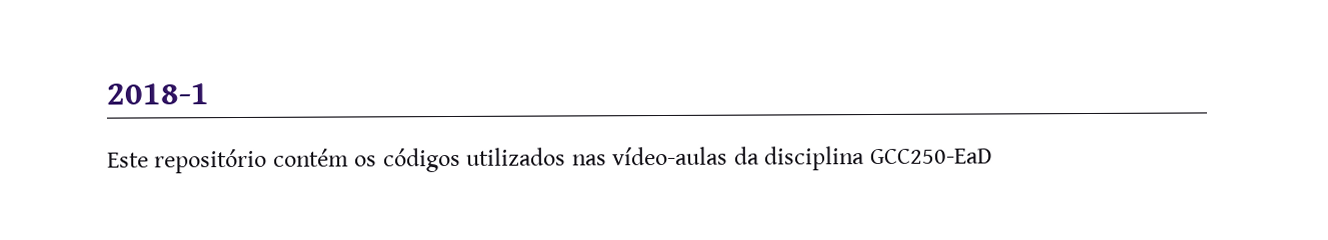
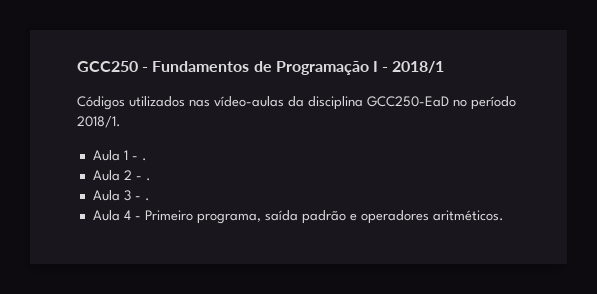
[106,83,209,105] [107,147,461,174] 2018-1 // Este repositório contém os códigos -> [77,61,445,75] [77,96,125,110] GCC250 - Fundamentos de Programação I - 2018/1 // Códigos
(993, 156) none -> [453,96,516,110] [77,116,121,128] [92,150,147,161] [92,170,151,181] [92,190,150,201] [92,210,504,224] no período 2018/1. // Aula 1 - . // Aula 2 - . // Aula 3 - . // Aula 4 - Primeiro programa, saída padrão e operadores aritméticos.

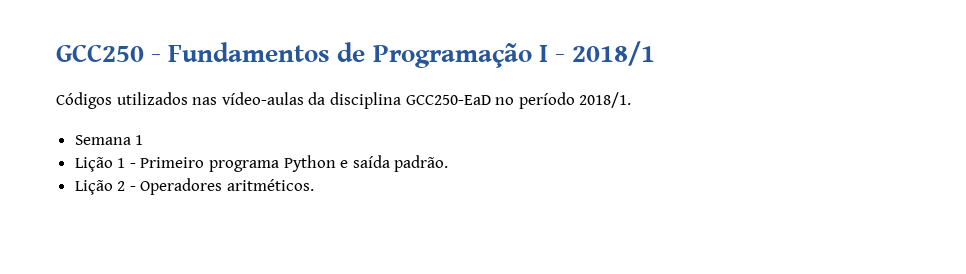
[92,150,147,161] [92,170,151,181] [92,190,150,201] [92,210,429,224] Aula 1 - . // Aula 2 - . // Aula 3 - . // Aula 4 - Primeiro programa, saída padrão e operadores -> [74,135,144,145] [74,155,449,172] [74,178,223,195] Semana 1 // Lição 1 - Primeiro programa Python e saída padrão. // Lição 2 - Operadores

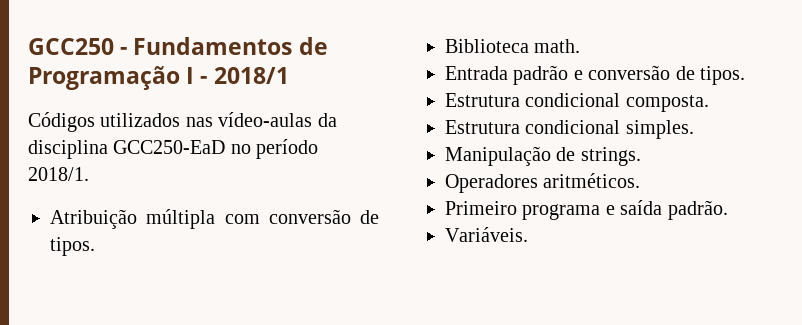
[74,135,144,145] [74,157,136,172] Semana 1 // Lição 1 - -> [50,209,379,229] [50,237,95,256] [445,39,581,53] [445,65,745,85] [445,93,709,112] [445,120,694,139] [445,146,641,166] [445,173,641,193] Atribuição múltipla com conversão de tipos. // Biblioteca math. // Entrada padrão e conversão de tipos. // Estrutura condicional composta. // Estrutura condicional simples. // Manipulação de strings. // Operadores aritméticos. //
[283,155,336,172] Python -> (601, 212) none
[74,178,315,195] Lição 2 - Operadores aritméticos. -> [445,227,528,242] Variáveis.

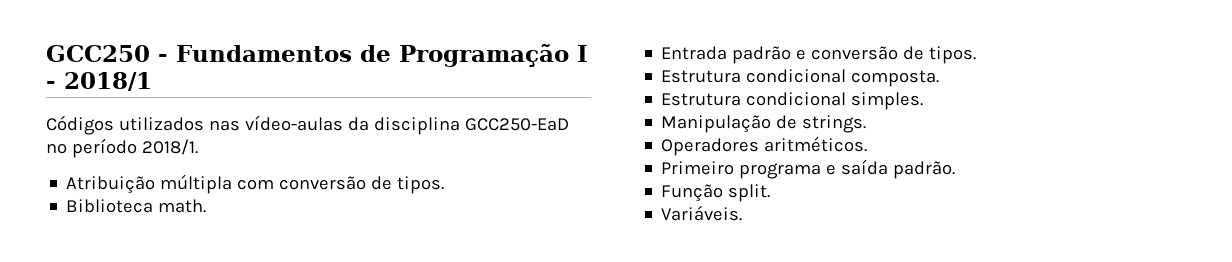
(728, 210) none -> [661,184,771,202] // Função split.

